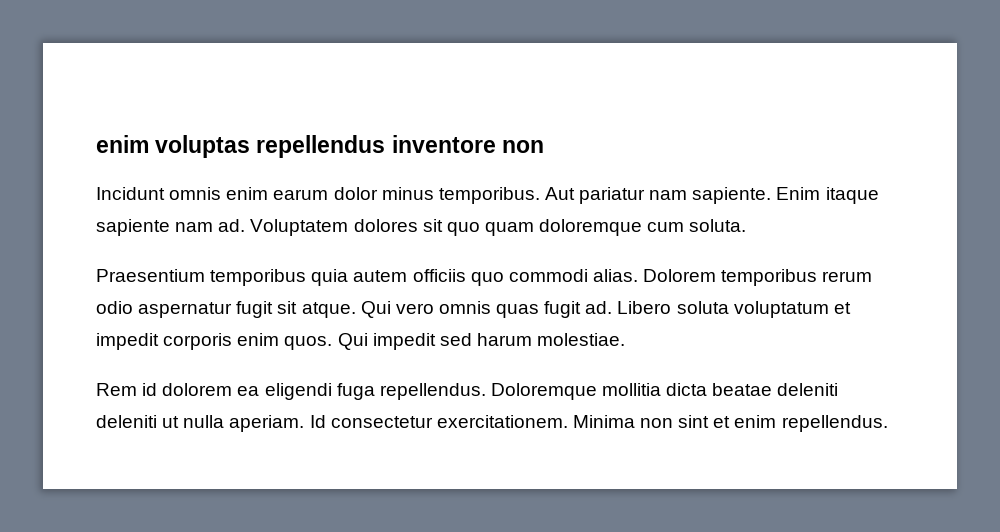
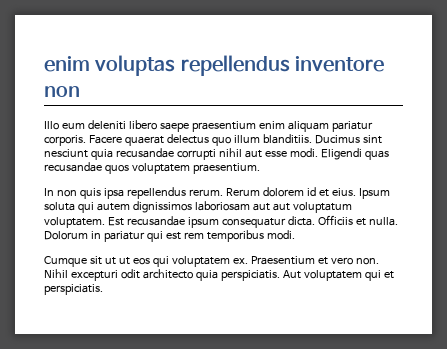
[96,187,879,204] [96,219,747,236] [96,269,873,286] [96,301,851,318] [96,333,626,350] [96,383,839,400] [96,415,888,432] Incidunt omnis enim earum dolor minus temporibus. Aut pariatur nam sapiente. Enim itaque sapiente nam ad. Voluptatem dolores sit quo quam doloremque cum soluta. // Praesentium temporibus quia autem officiis quo commodi alias. Dolorem temporibus rerum odio aspernatur fugit sit atque. Qui vero omnis quas fugit ad. Libero soluta voluptatum et impedit corporis enim quos. Qui impedit sed harum molestiae. // Rem id dolorem ea eligendi fuga repellendus. Doloremque mollitia dicta beatae deleniti deleniti ut nulla aperiam. Id consectetur exercitationem. Minima non sint et enim repellendus. -> [44,120,373,132] [44,134,382,146] [44,148,389,160] [44,162,260,174] [44,187,390,199] [44,201,352,213] [44,215,398,228] [44,230,295,242] [44,256,379,267] [44,269,394,281] [44,284,103,295] Illo eum deleniti libero saepe praesentium enim aliquam pariatur corporis. Facere quaerat delectus quo illum blanditiis. Ducimus sint nesciunt quia recusandae corrupti nihil aut esse modi. Eligendi quas recusandae quos voluptatem praesentium. // In non quis ipsa repellendus rerum. Rerum dolorem id et eius. Ipsum soluta qui autem dignissimos laboriosam aut aut voluptatum voluptatem. Est recusandae ipsum consequatur dicta. Officiis et nulla. Dolorum in pariatur qui est rem temporibus modi. // Cumque sit ut ut eos qui voluptatem ex. Praesentium et vero non. Nihil excepturi odit architecto quia perspiciatis. Aut voluptatem qui et perspiciatis.

